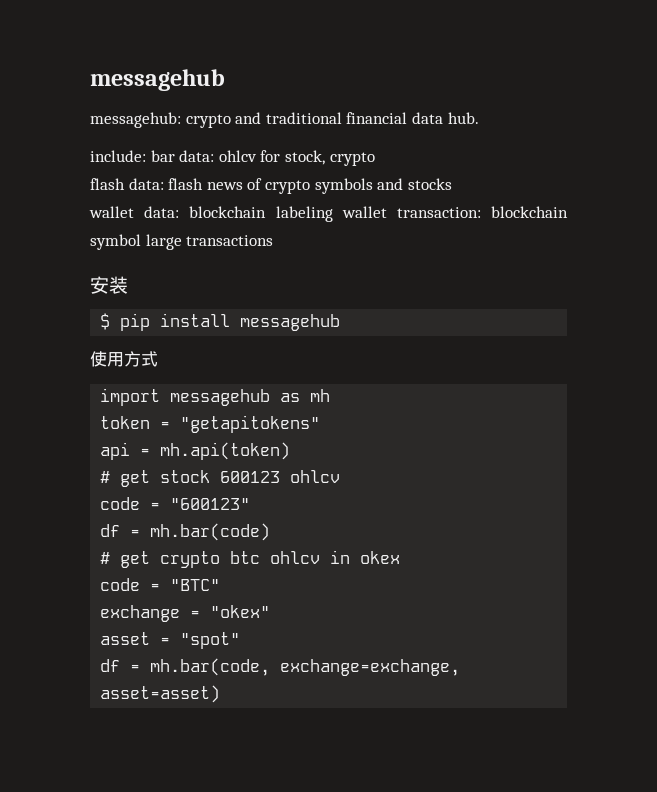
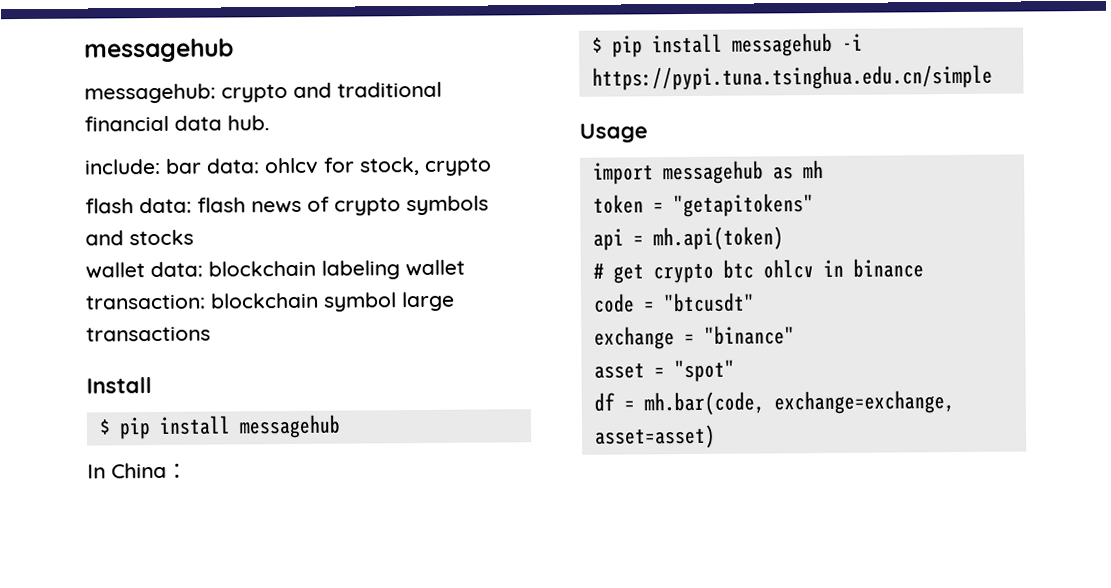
[90,276,128,294] 安装 -> [86,377,152,394] Install
[90,351,158,367] 使用方式 -> [87,462,188,479] [591,32,863,58] [591,64,993,91] [579,123,648,143] In China： // $ pip install messagehub -i https://pypi.tuna.tsinghua.edu.cn/simple // Usage
[100,470,341,487] [100,497,251,510] [100,523,271,541] // # get stock 600123 ohlcv // code = "600123" // df = mh.bar(code) -> (784, 238) none
[360,551,401,564] [100,578,221,591] okex // code = "BTC" -> [852,258,924,278] [592,292,755,313] binance // code = "btcusdt"
[210,605,271,618] "okex" -> [703,325,795,345] "binance"

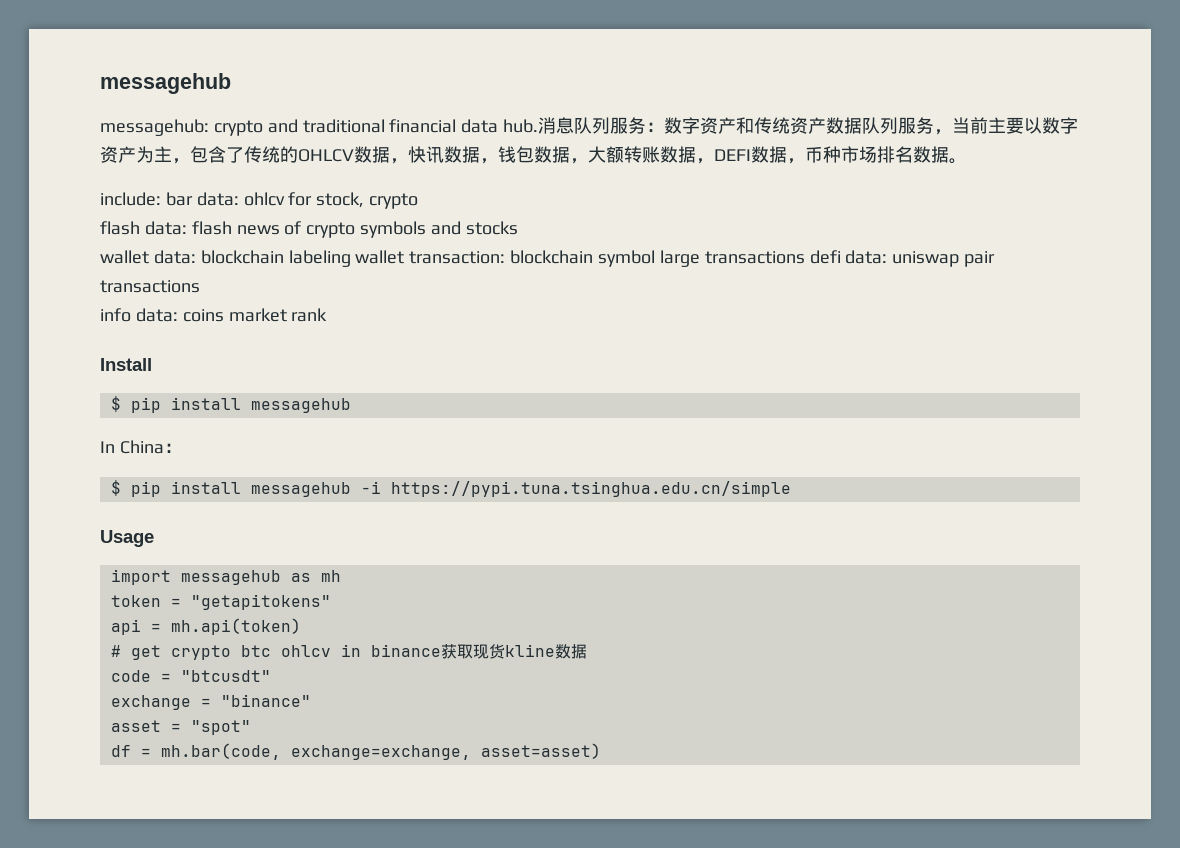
(270, 123) none -> [538,117,1079,135] [100,146,967,164] 消息队列服务：数字资产和传统资产数据队列服务，当前主要以数字资产为主，包含了传统的OHLCV数据，快讯数据，钱包数据，大额转账数据，DEFI数据，币种市场排名数据。
(211, 334) none -> [809,250,996,267] [100,280,200,293] [100,308,328,322] defi data: uniswap pair transactions // info data: coins market rank
(924, 268) none -> [440,644,587,659] 获取现货kline数据

